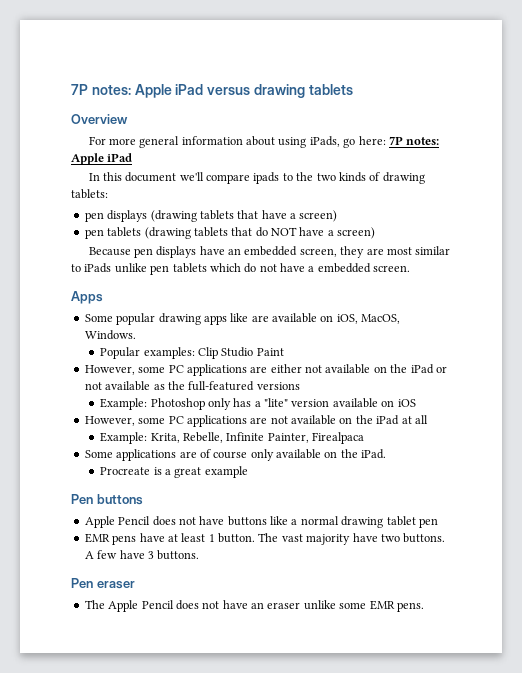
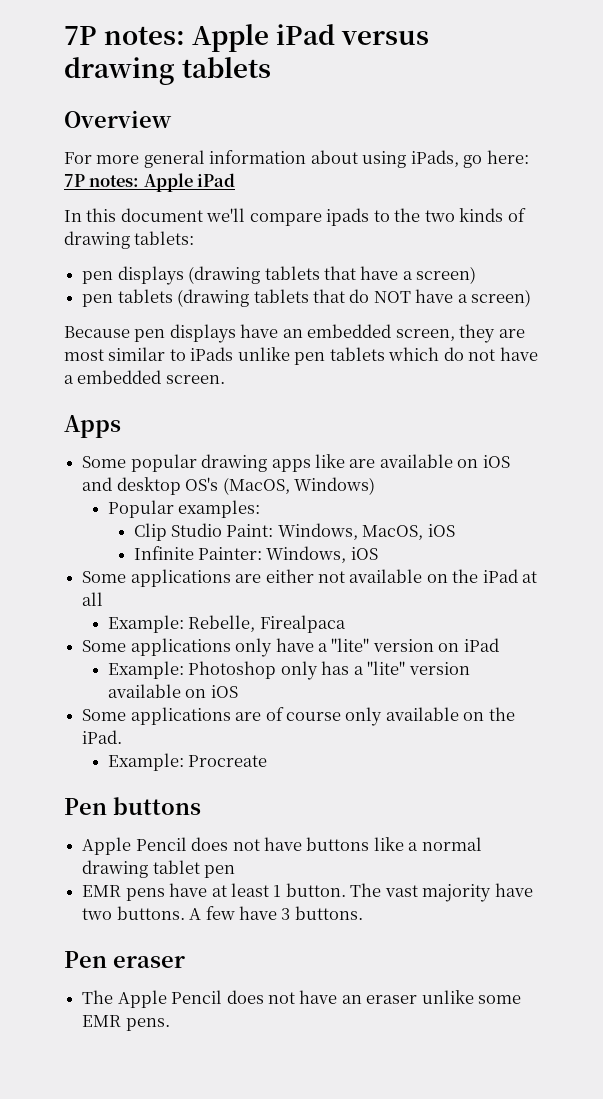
[336,314,401,324] [84,330,136,340] iOS, MacOS, Windows. -> [482,455,510,468] [82,477,375,495] iOS and desktop OS's (MacOS, Windows)
(195, 353) none -> (261, 509) //
[256,348,284,356] [84,365,184,375] Paint // However, some PC -> [226,523,455,540] [133,546,378,563] [82,571,127,583] Paint: Windows, MacOS, iOS // Infinite Painter: Windows, iOS // Some
[435,366,447,373] [84,381,300,391] or not available as the full-featured versions -> [522,571,538,583] [82,592,104,606] [107,615,346,633] [82,638,499,657] at all // Example: Rebelle, Firealpaca // Some applications only have a "lite" version on iPad
[84,415,428,427] [100,432,365,444] // However, some PC applications are not available on the iPad at all // Example: Krita, Rebelle, Infinite Painter, Firealpaca -> (238, 691) none
(387, 454) none -> [107,753,184,771] Example:
[153,466,248,478] is a great example -> (268, 761) none

